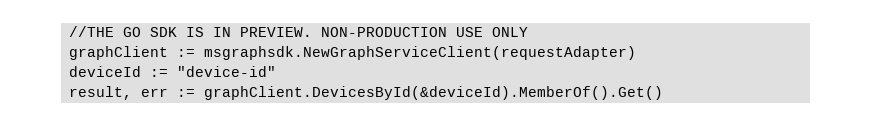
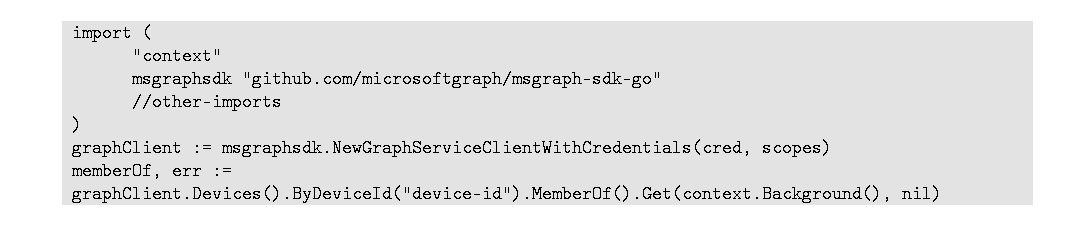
[69,26,529,37] [69,46,637,60] [69,66,277,77] [69,86,664,100] //THE GO SDK IS IN PREVIEW. NON-PRODUCTION USE ONLY // graphClient := msgraphsdk.NewGraphServiceClient(requestAdapter) // deviceId := "device-id" // result, err := graphClient.DevicesById(&deviceId).MemberOf().Get() -> [72,24,153,42] [132,47,223,65] [132,70,663,88] [132,93,283,111] [72,116,83,134] [72,139,833,157] [72,162,233,180] [72,185,943,203] import ( // "context" // msgraphsdk "github.com/microsoftgraph/msgraph-sdk-go" // //other-imports // ) // graphClient := msgraphsdk.NewGraphServiceClientWithCredentials(cred, scopes) // memberOf, err := graphClient.Devices().ByDeviceId("device-id").MemberOf().Get(context.Background(), nil)

